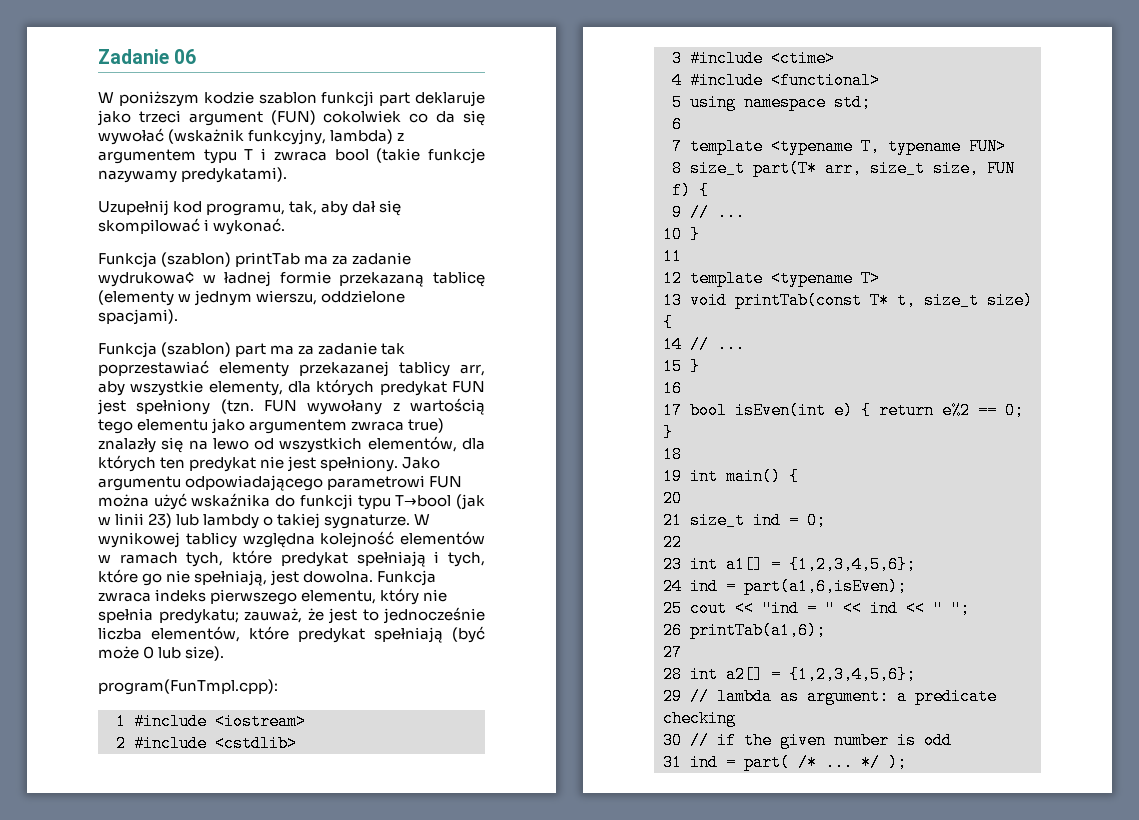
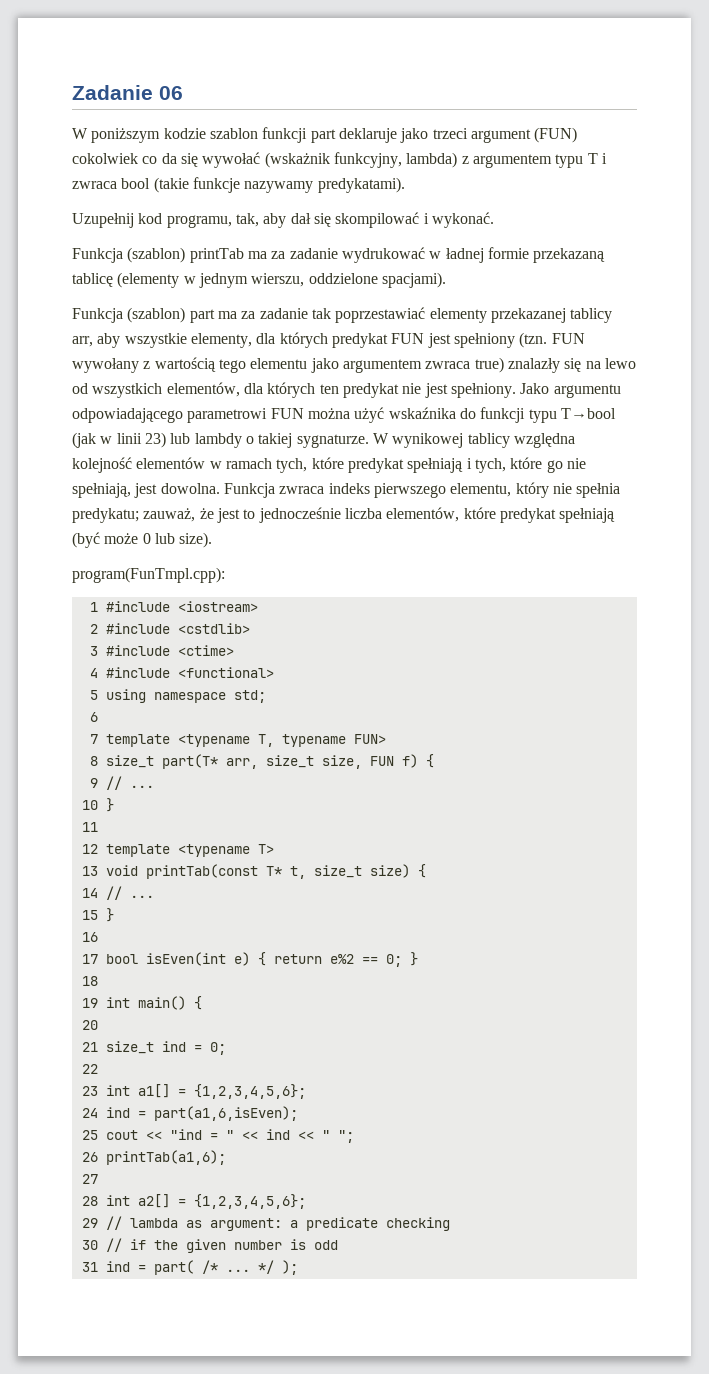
[98,272,194,287] wydrukowa¢ -> [341,247,425,263] wydrukować

